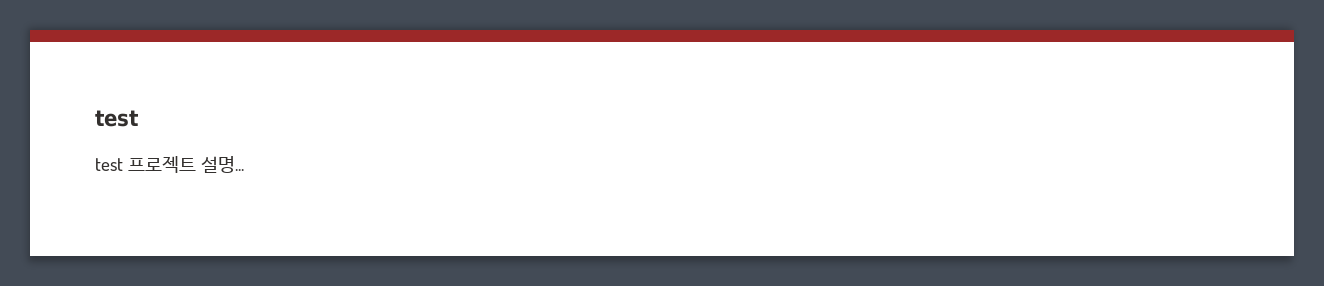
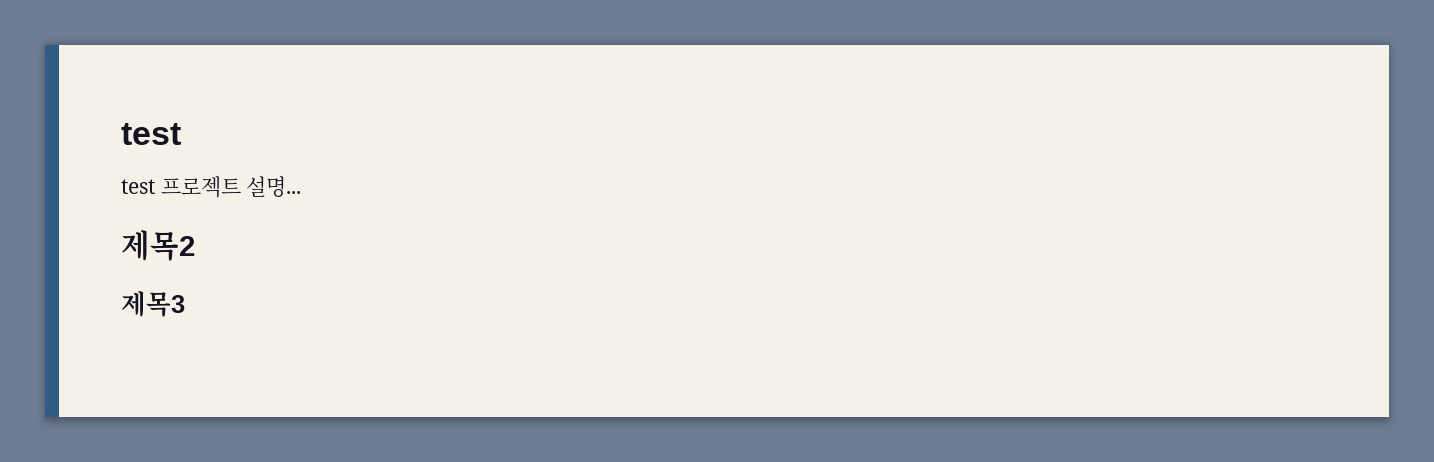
(245, 164) none -> [121,230,195,261] [121,291,185,317] // 제목2 // 제목3

